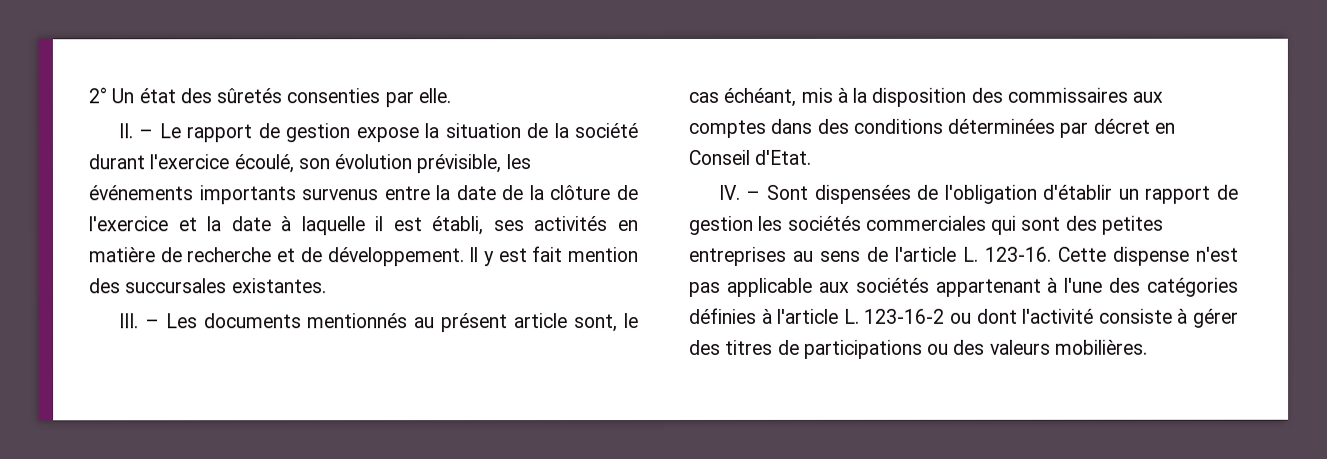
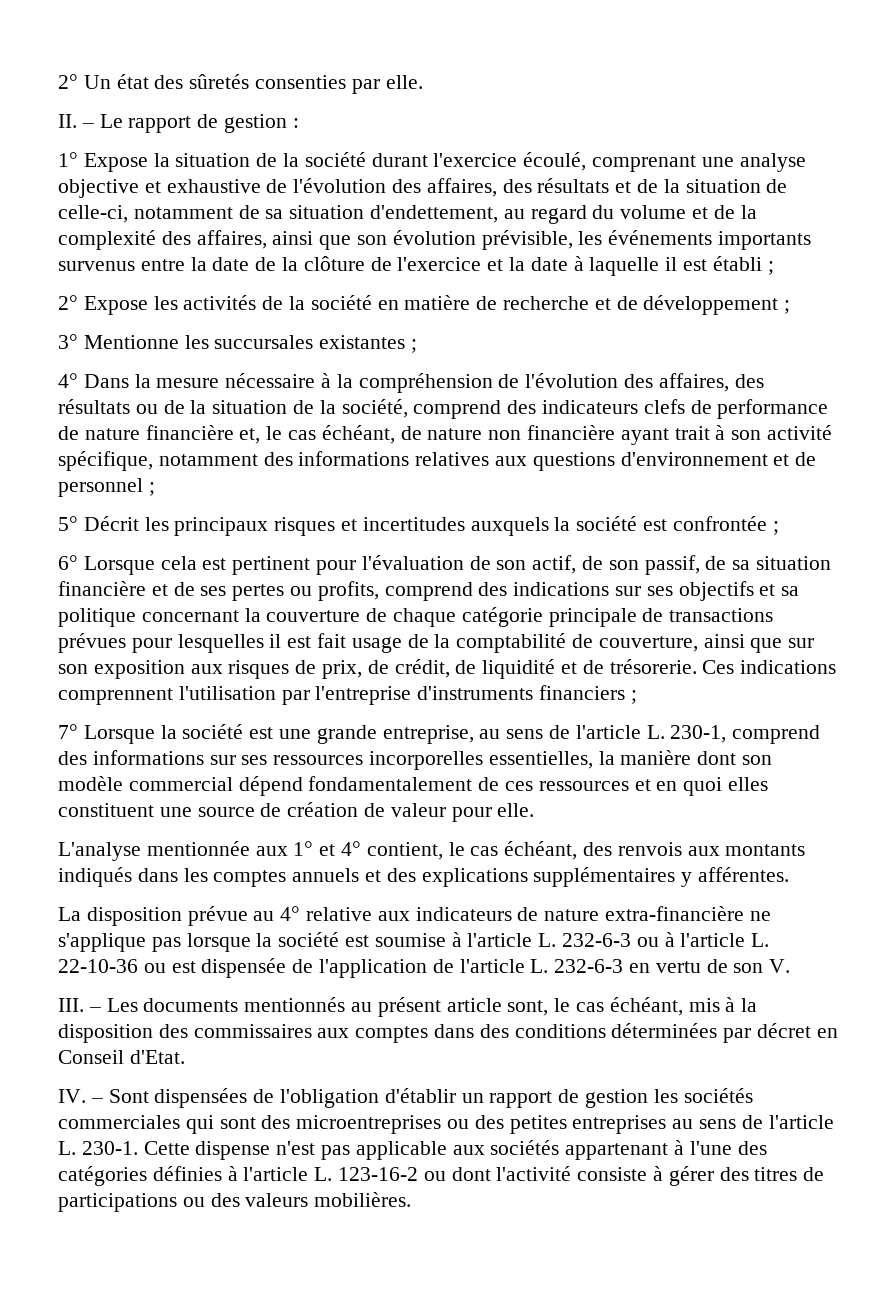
[355,127,419,143] expose -> [292,118,299,128] [58,152,148,172] : // 1° Expose
(294, 164) none -> [592,153,806,172] [58,178,788,198] [58,205,757,224] [58,230,352,250] comprenant une analyse objective et exhaustive de l'évolution des affaires, des résultats et de la situation de celle-ci, notamment de sa situation d'endettement, au regard du volume et de la complexité des affaires, ainsi que
[431,216,609,236] établi, ses activités -> [712,256,774,275] [58,295,372,315] établi ; // 2° Expose les activités de la société
[327,246,639,267] [89,278,327,294] développement. Il y est fait mention des succursales existantes. -> [643,295,791,315] [58,334,418,353] [58,373,764,393] [58,399,829,419] [58,425,833,445] [58,451,817,471] [58,478,155,497] [58,516,779,536] [58,555,832,575] [58,581,800,601] [58,607,774,627] [58,633,815,653] [58,659,837,679] [58,685,637,705] [58,724,821,744] [58,750,773,770] [58,776,769,796] [58,802,535,822] [58,841,806,861] [58,867,790,887] [58,906,771,926] [58,932,770,952] [58,958,791,978] développement ; // 3° Mentionne les succursales existantes ; // 4° Dans la mesure nécessaire à la compréhension de l'évolution des affaires, des résultats ou de la situation de la société, comprend des indicateurs clefs de performance de nature financière et, le cas échéant, de nature non financière ayant trait à son activité spécifique, notamment des informations relatives aux questions d'environnement et de personnel ; // 5° Décrit les principaux risques et incertitudes auxquels la société est confrontée ; // 6° Lorsque cela est pertinent pour l'évaluation de son actif, de son passif, de sa situation financière et de ses pertes ou profits, comprend des indications sur ses objectifs et sa politique concernant la couverture de chaque catégorie principale de transactions prévues pour lesquelles il est fait usage de la comptabilité de couverture, ainsi que sur son exposition aux risques de prix, de crédit, de liquidité et de trésorerie. Ces indications comprennent l'utilisation par l'entreprise d'instruments financiers ; // 7° Lorsque la société est une grande entreprise, au sens de l'article L. 230-1, comprend des informations sur ses ressources incorporelles essentielles, la manière dont son modèle commercial dépend fondamentalement de ces ressources et en quoi elles constituent une source de création de valeur pour elle. // L'analyse mentionnée aux 1° et 4° contient, le cas échéant, des renvois aux montants indiqués dans les comptes annuels et des explications supplémentaires y afférentes. // La disposition prévue au 4° relative aux indicateurs de nature extra-financière ne s'applique pas lorsque la société est soumise à l'article L. 232-6-3 ou à l'article L. 22-10-36 ou est dispensée de l'application de l'article L. 232-6-3 en vertu de son V.
(1098, 223) none -> [296,1115,504,1134] microentreprises ou des
[985,246,1052,262] 123-16. -> [81,1141,138,1155] 230-1.

